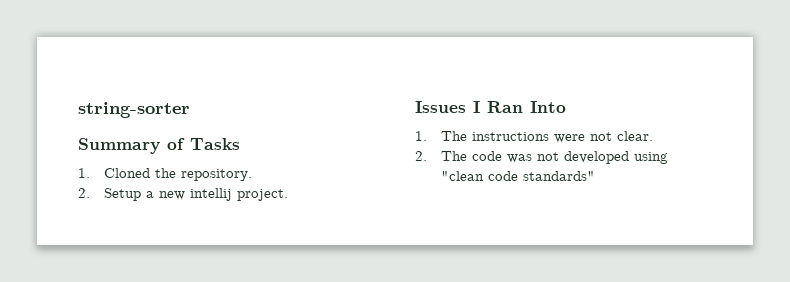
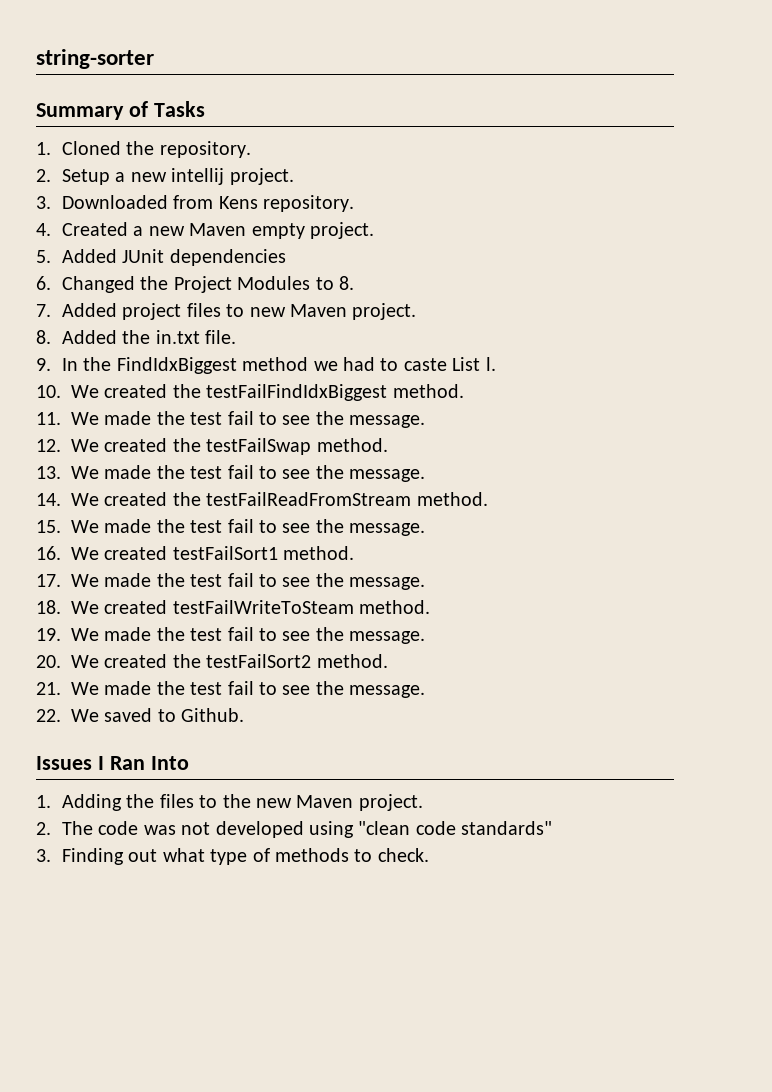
(289, 195) none -> [36,195,355,212] [36,222,374,239] [36,249,286,266] [36,276,354,293] [36,303,417,320] [36,330,237,344] [36,357,496,374] [36,384,464,401] [36,411,426,428] [36,438,388,455] [36,465,426,482] [36,492,488,506] [36,519,426,536] [36,546,355,560] [36,573,426,590] [36,600,431,614] [36,627,426,644] [36,654,388,668] [36,681,426,698] [36,708,245,722] // 3. Downloaded from Kens repository. // 4. Created a new Maven empty project. // 5. Added JUnit dependencies // 6. Changed the Project Modules to 8. // 7. Added project files to new Maven project. // 8. Added the in.txt file. // 9. In the FindIdxBiggest method we had to caste List l. // 10. We created the testFailFindIdxBiggest method. // 11. We made the test fail to see the message. // 12. We created the testFailSwap method. // 13. We made the test fail to see the message. // 14. We created the testFailReadFromStream method. // 15. We made the test fail to see the message. // 16. We created testFailSort1 method. // 17. We made the test fail to see the message. // 18. We created testFailWriteToSteam method. // 19. We made the test fail to see the message. // 20. We created the testFailSort2 method. // 21. We made the test fail to see the message. // 22. We saved to Github.
[441,131,654,143] The instructions were not clear. -> [61,794,423,811] Adding the files to the new Maven project.
(596, 176) none -> [36,848,429,865] // 3. Finding out what type of methods to check.

